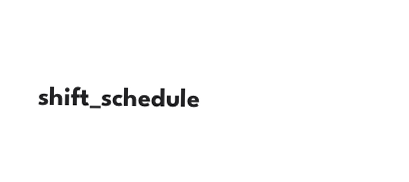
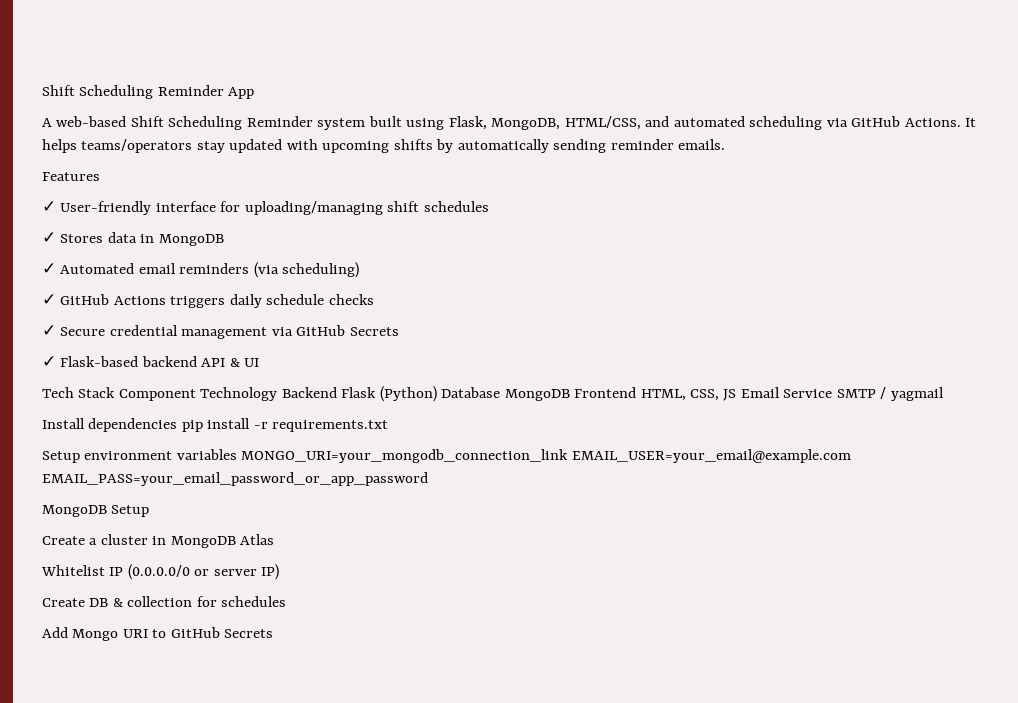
[37,85,201,110] shift_schedule -> [42,85,255,99] [42,116,977,130] [42,139,726,153] [42,172,100,181] [42,201,489,215] [42,232,224,246] [42,262,360,278] [42,294,374,308] [42,325,399,339] [42,356,260,367] [42,386,944,402] [42,418,389,432] [42,449,851,463] [42,472,428,486] [42,505,150,517] [42,534,275,548] [41,564,280,580] [42,596,287,607] [42,627,274,641] Shift Scheduling Reminder App // A web-based Shift Scheduling Reminder system built using Flask, MongoDB, HTML/CSS, and automated scheduling via GitHub Actions. It helps teams/operators stay updated with upcoming shifts by automatically sending reminder emails. // Features // ✓ User-friendly interface for uploading/managing shift schedules // ✓ Stores data in MongoDB // ✓ Automated email reminders (via scheduling) // ✓ GitHub Actions triggers daily schedule checks // ✓ Secure credential management via GitHub Secrets // ✓ Flask-based backend API & UI // Tech Stack Component Technology Backend Flask (Python) Database MongoDB Frontend HTML, CSS, JS Email Service SMTP / yagmail // Install dependencies pip install -r requirements.txt // Setup environment variables MONGO_URI=your_mongodb_connection_link EMAIL_USER=your_email@example.com EMAIL_PASS=your_email_password_or_app_password // MongoDB Setup // Create a cluster in MongoDB Atlas // Whitelist IP (0.0.0.0/0 or server IP) // Create DB & collection for schedules // Add Mongo URI to GitHub Secrets

